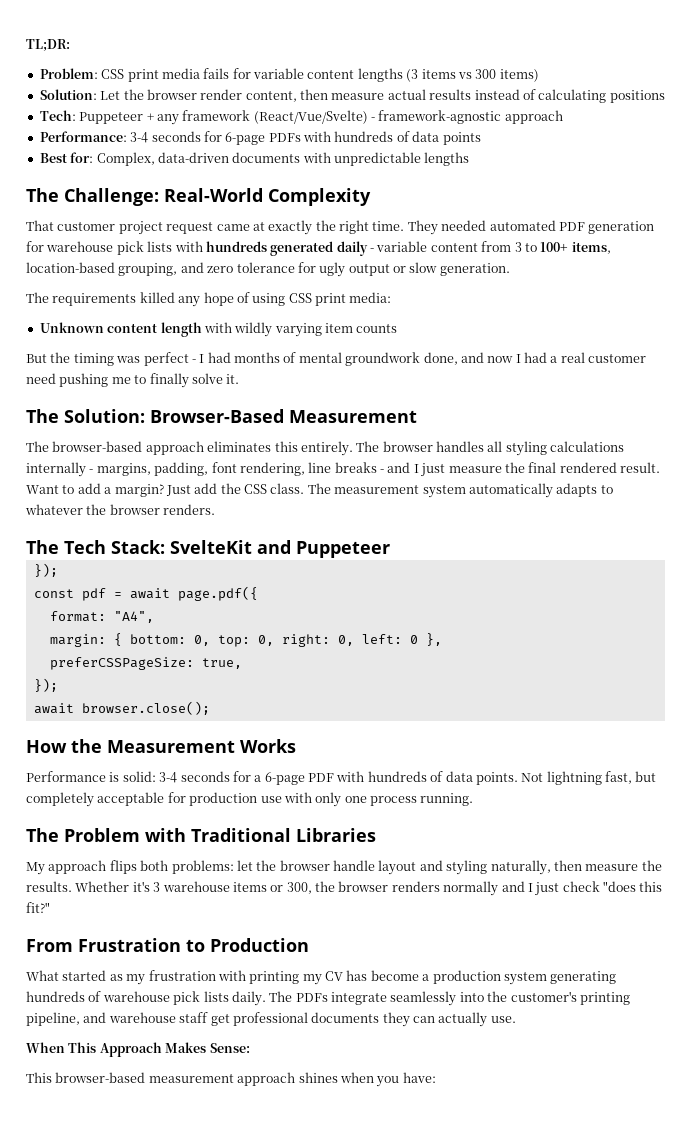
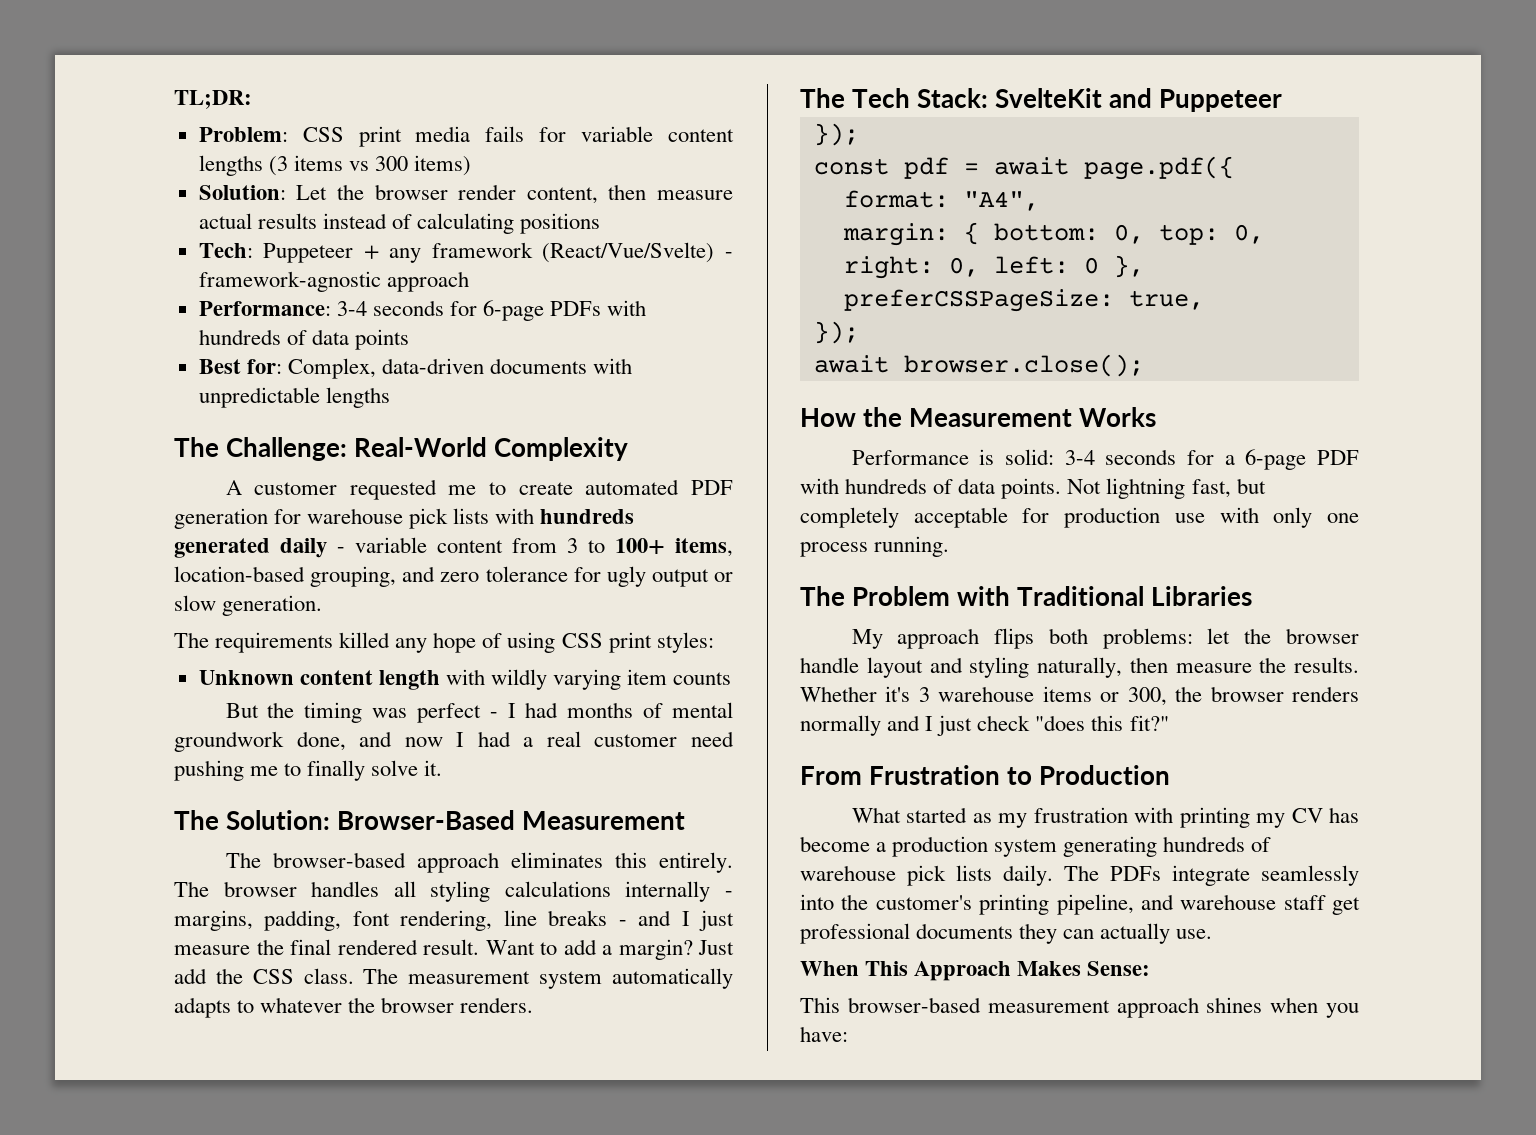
[26,220,487,235] That customer project request came at exactly the right time. They needed -> [225,479,573,500] A customer requested me to create
[349,292,392,303] media: -> [656,632,714,653] styles:

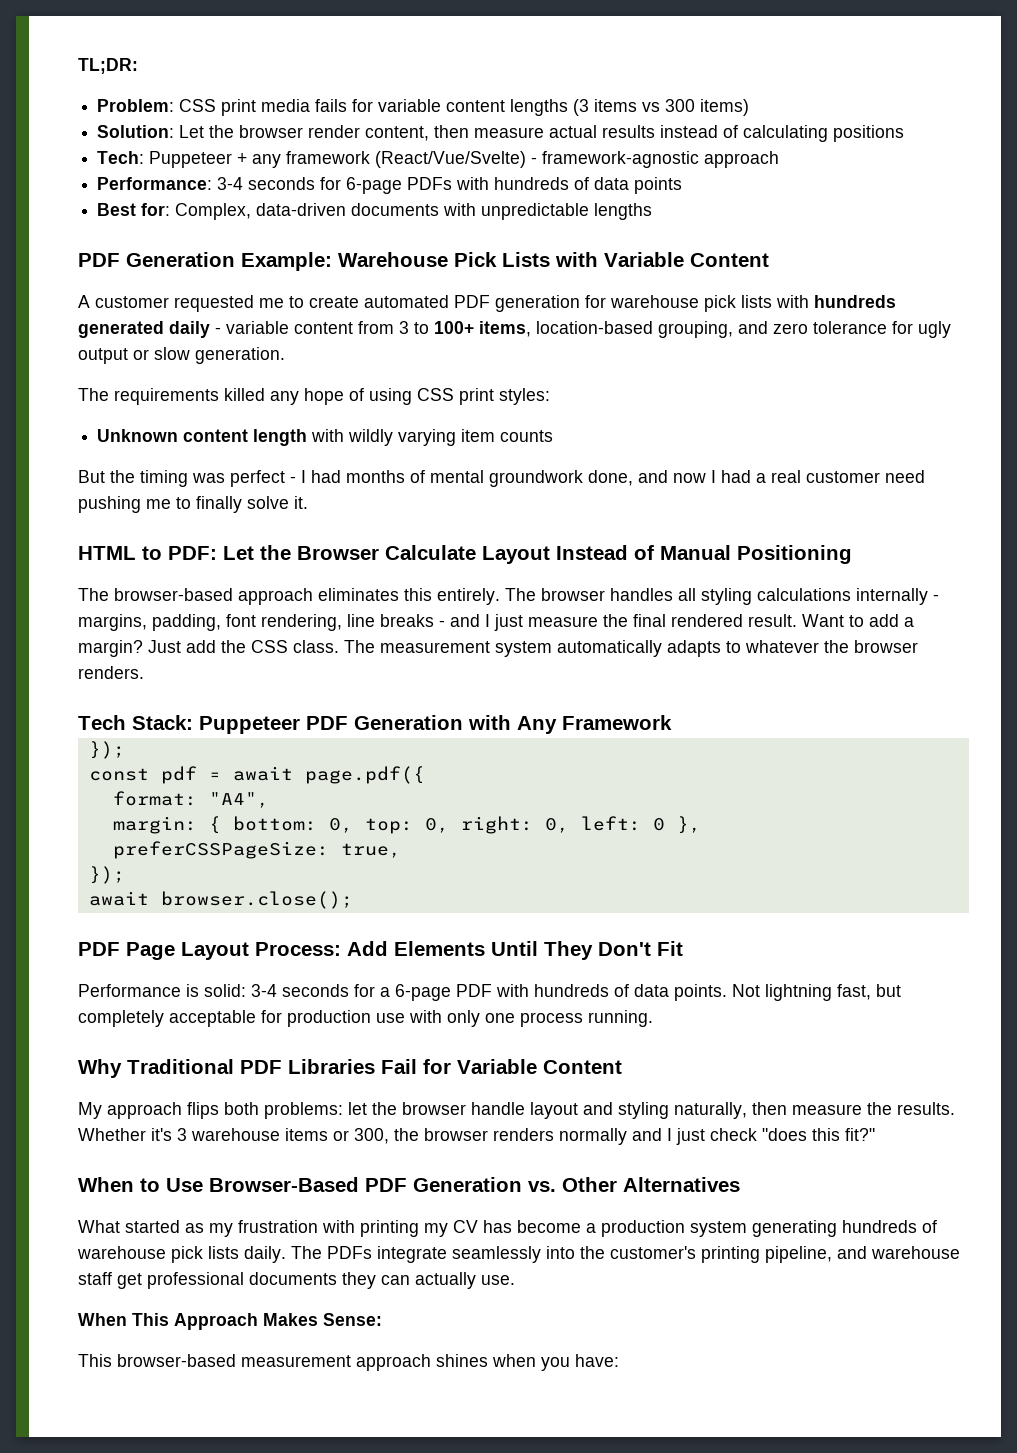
[174,437,629,461] The Challenge: Real-World Complexity -> [78,252,769,271] PDF Generation Example: Warehouse Pick Lists with Variable Content
[174,810,686,830] The Solution: Browser-Based Measurement -> [78,545,852,564] HTML to PDF: Let the Browser Calculate Layout Instead of Manual Positioning
[800,88,845,108] The -> (144, 672) none
[995,88,1283,112] SvelteKit and Puppeteer -> [199,715,672,734] Puppeteer PDF Generation with Any Framework
[800,407,1157,427] How the Measurement Works -> [78,941,683,960] PDF Page Layout Process: Add Elements Until They Don't Fit
[800,586,1253,606] The Problem with Traditional Libraries -> [78,1059,622,1078] Why Traditional PDF Libraries Fail for Variable Content
[800,765,1171,785] From Frustration to Production -> [78,1177,740,1192] When to Use Browser-Based PDF Generation vs. Other Alternatives

